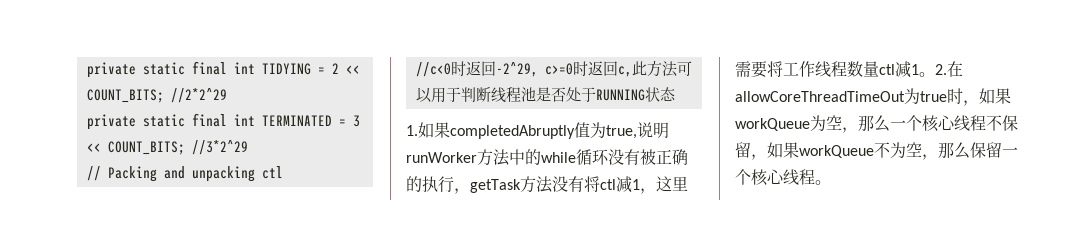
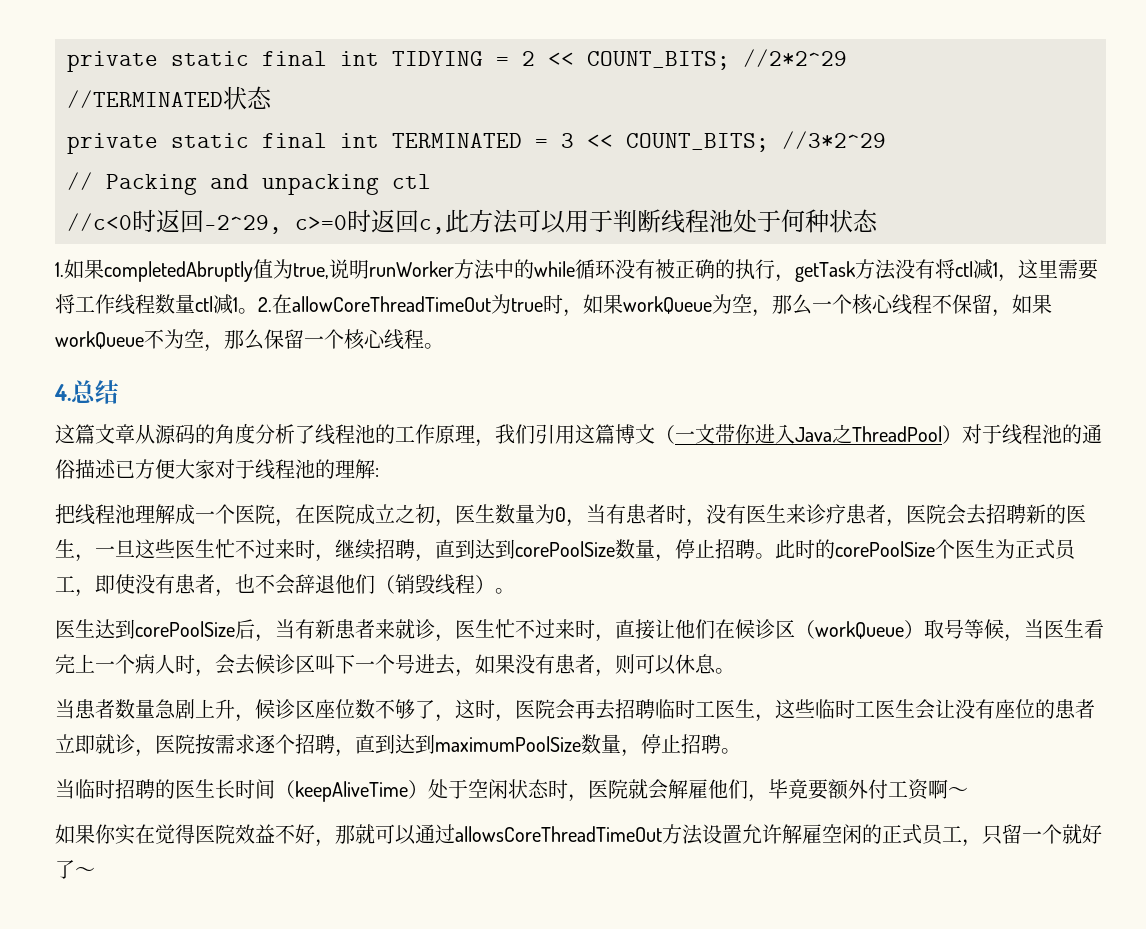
(227, 95) none -> [67,86,272,110] // //TERMINATED状态
[535,87,645,102] 是否处于RUNNING -> [733,209,829,233] 处于何种
(831, 182) none -> [54,380,119,404] [55,423,1102,447] [55,459,379,480] [55,504,1086,527] [55,539,1077,562] [55,574,515,597] [55,619,1104,642] [55,654,735,677] [55,699,1095,722] [55,734,741,757] [55,779,968,802] [55,824,1102,847] [55,860,95,879] // 4.总结 // 这篇文章从源码的角度分析了线程池的工作原理，我们引用这篇博文（一文带你进入Java之ThreadPool）对于线程池的通俗描述已方便大家对于线程池的理解: // 把线程池理解成一个医院，在医院成立之初，医生数量为0，当有患者时，没有医生来诊疗患者，医院会去招聘新的医生，一旦这些医生忙不过来时，继续招聘，直到达到corePoolSize数量，停止招聘。此时的corePoolSize个医生为正式员工，即使没有患者，也不会辞退他们（销毁线程）。 // 医生达到corePoolSize后，当有新患者来就诊，医生忙不过来时，直接让他们在候诊区（workQueue）取号等候，当医生看完上一个病人时，会去候诊区叫下一个号进去，如果没有患者，则可以休息。 // 当患者数量急剧上升，候诊区座位数不够了，这时，医院会再去招聘临时工医生，这些临时工医生会让没有座位的患者立即就诊，医院按需求逐个招聘，直到达到maximumPoolSize数量，停止招聘。 // 当临时招聘的医生长时间（keepAliveTime）处于空闲状态时，医院就会解雇他们，毕竟要额外付工资啊～ // 如果你实在觉得医院效益不好，那就可以通过allowsCoreThreadTimeOut方法设置允许解雇空闲的正式员工，只留一个就好了～

